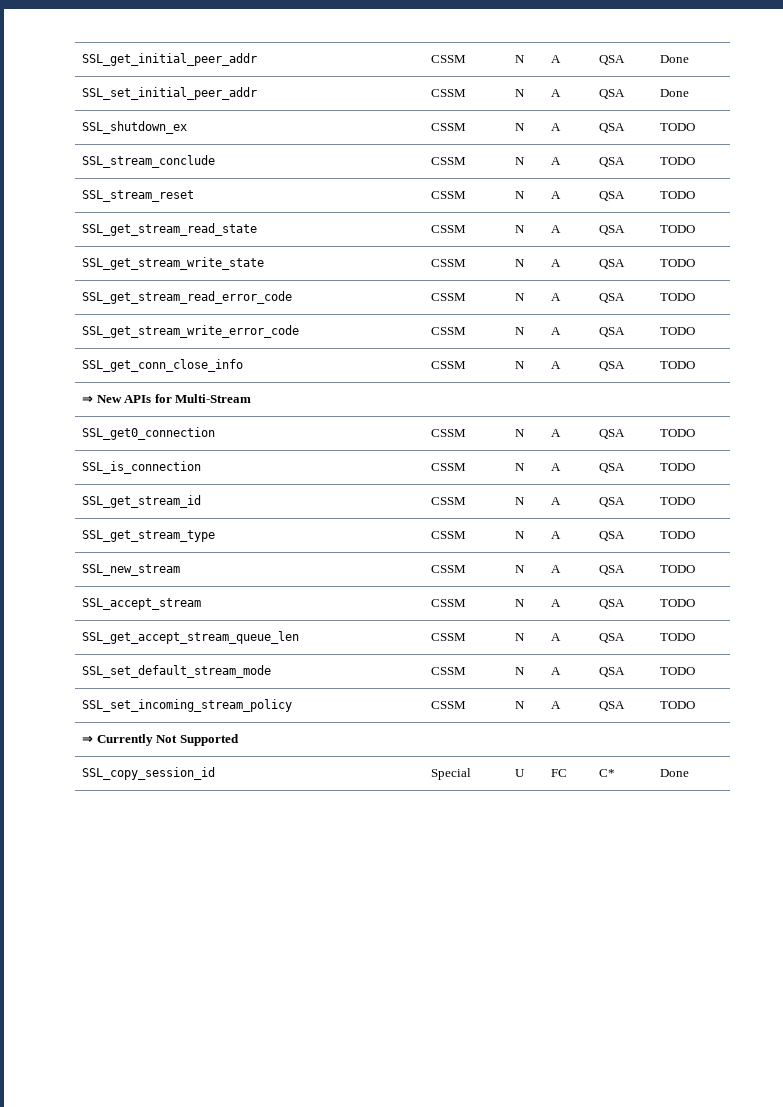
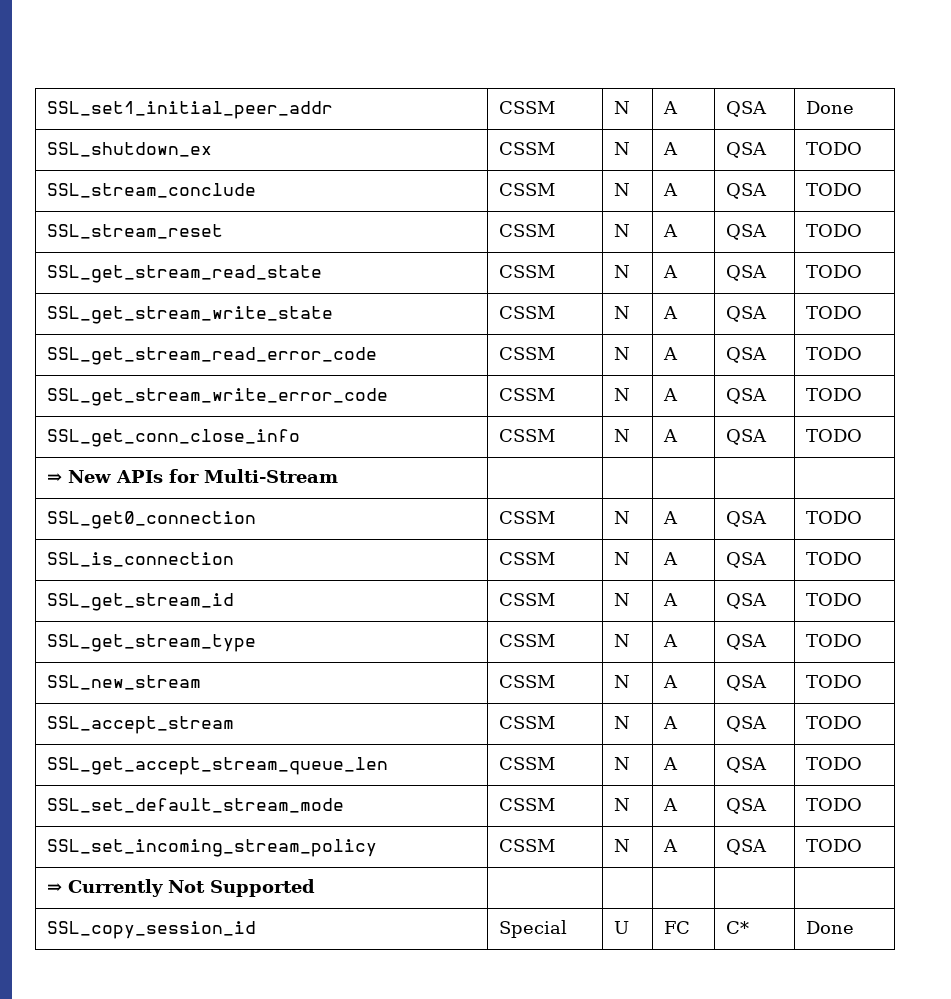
[82,53,258,66] [431,55,467,63] [515,55,526,63] [551,55,562,63] [599,55,626,65] [660,55,690,63] [82,87,258,100] SSL_get_initial_peer_addr | CSSM | N | A | QSA | Done // SSL_set_initial_peer_addr -> [46,101,333,119] SSL_set1_initial_peer_addr

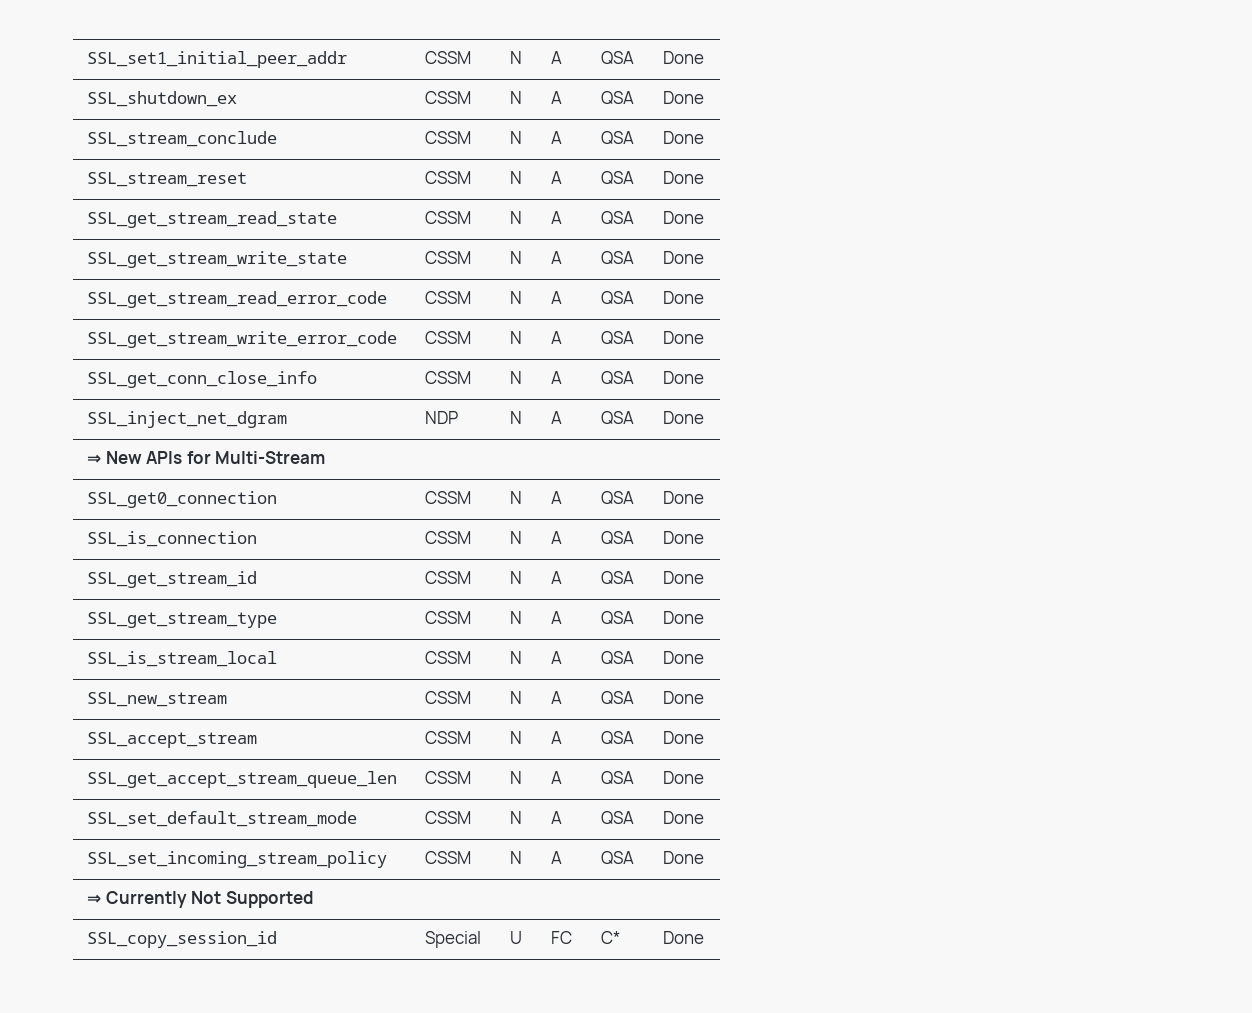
[805,142,862,155] TODO -> [662,91,704,104] Done
[805,183,862,196] TODO -> [662,131,704,144] Done
[805,224,862,237] TODO -> [662,171,704,184] Done
[805,265,862,278] TODO -> [662,211,704,224] Done
[805,306,862,319] TODO -> [662,251,704,264] Done
[805,347,862,360] TODO -> [662,291,704,304] Done
[805,388,862,401] TODO -> [662,331,704,344] Done
[805,429,862,442] TODO -> [662,371,704,384] [86,411,287,428] [424,411,458,424] [509,411,522,424] [550,411,562,424] [600,411,634,425] [662,411,704,424] Done // SSL_inject_net_dgram | NDP | N | A | QSA | Done
[805,511,862,524] TODO -> [662,491,704,504] Done
[805,552,862,565] TODO -> [662,531,704,544] Done
[805,593,862,606] TODO -> [662,571,704,584] Done
[805,634,862,647] TODO -> [662,611,704,624] [86,651,277,667] [424,651,471,664] [509,651,522,664] [550,651,562,664] [600,651,634,665] [662,651,704,664] Done // SSL_is_stream_local | CSSM | N | A | QSA | Done
[805,675,862,688] TODO -> [662,691,704,704] Done
[805,716,862,729] TODO -> [662,731,704,744] Done
[805,757,862,770] TODO -> [662,771,704,784] Done
[805,798,862,811] TODO -> [662,811,704,824] Done
[805,839,862,852] TODO -> [662,851,704,864] Done

